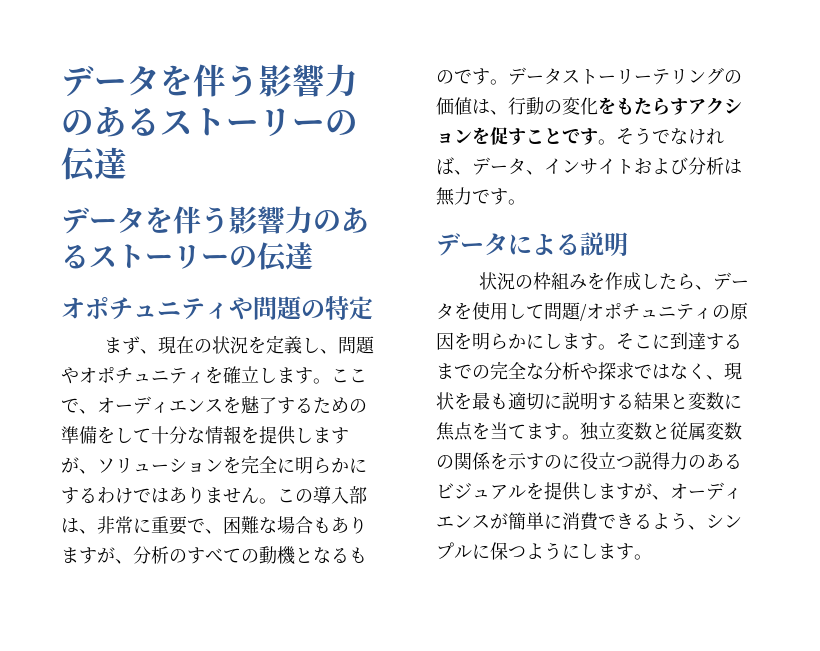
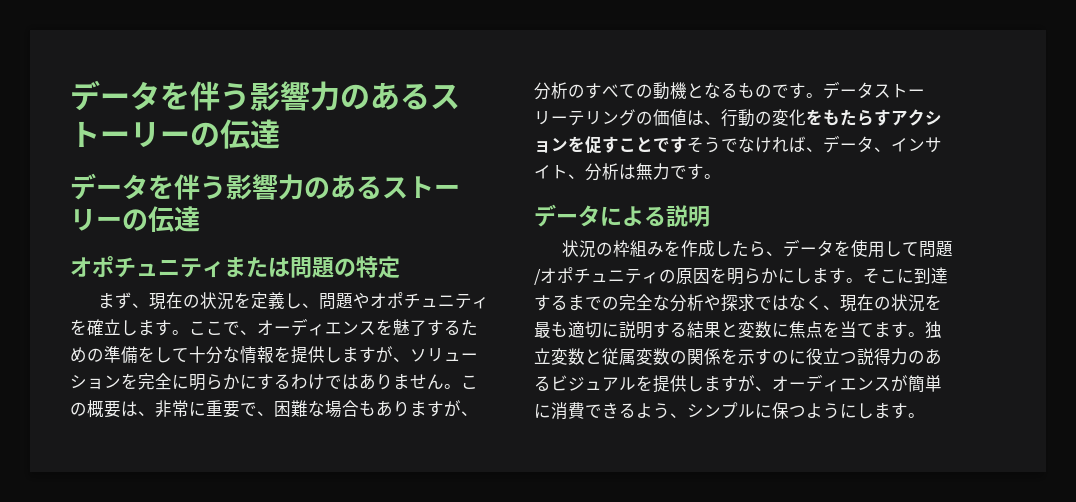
[229,297,253,320] や -> [224,257,290,277] または
[313,486,367,504] 導入部 -> [87,400,121,418] 概要
[598,139,616,145] 。 -> (687, 144) none
[634,157,688,175] および -> [568,174,585,179] 、
[436,392,454,410] 状 -> [857,294,925,312] 在の状況

